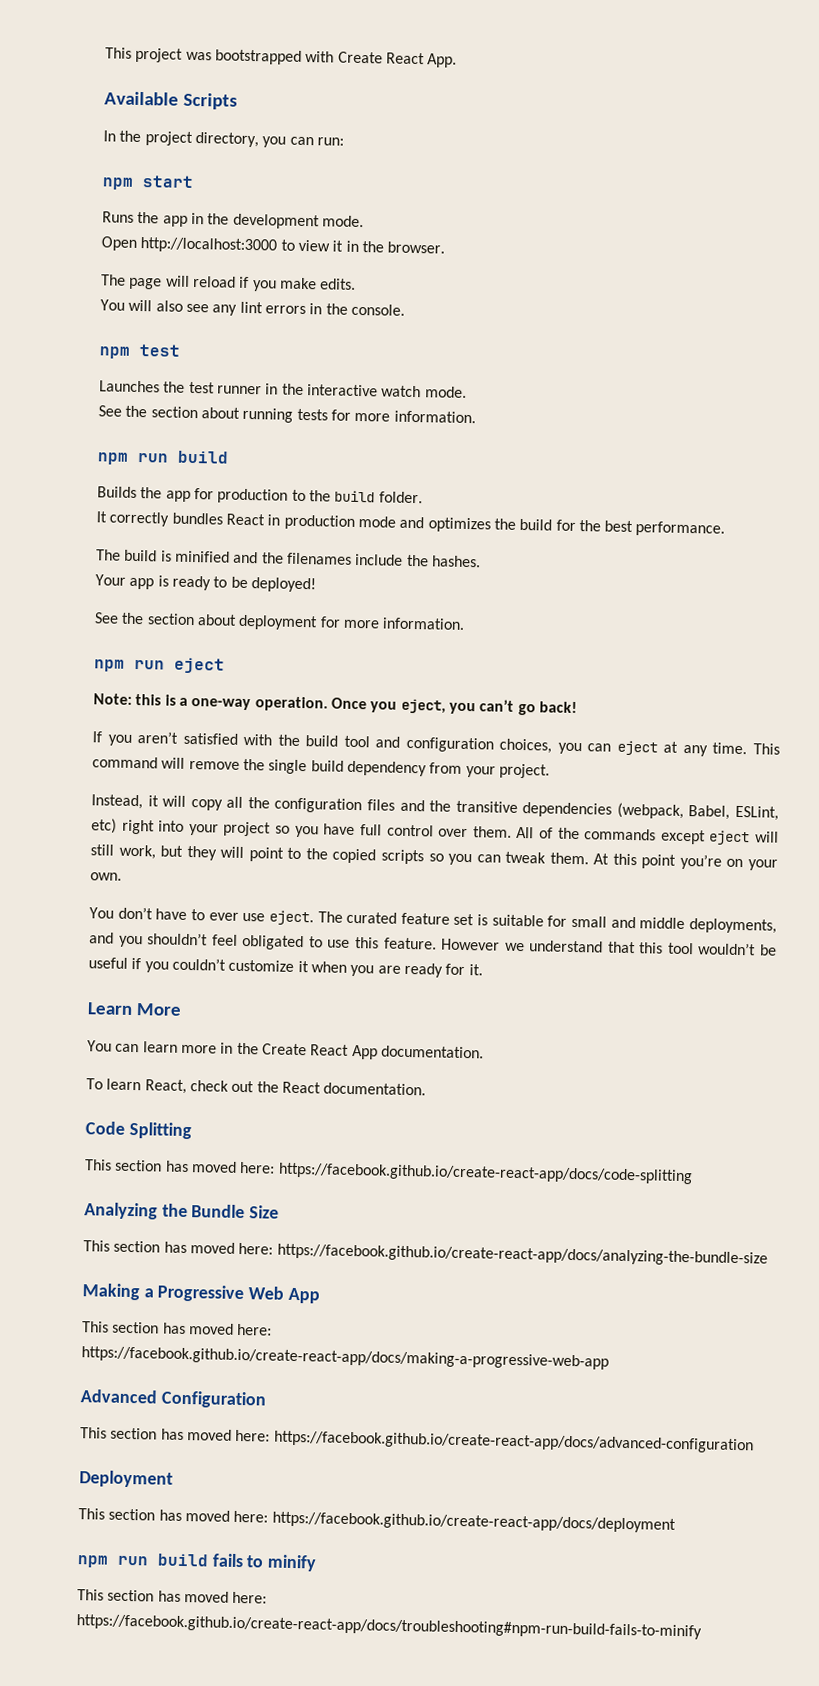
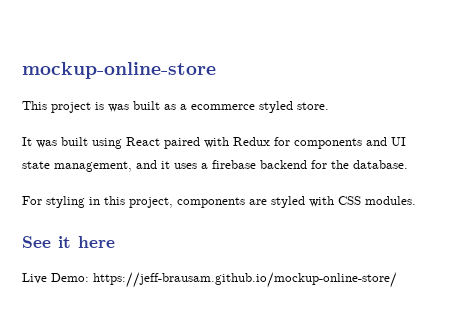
(105, 53) none -> [22,62,216,79] mockup-online-store //
[185,49,458,68] [104,91,238,110] [103,130,344,148] [102,175,194,190] [102,211,364,230] [101,236,446,254] [101,274,357,292] [100,299,405,316] [99,344,181,359] [99,380,467,398] [98,405,476,424] [97,450,229,465] [97,486,423,504] [96,511,726,537] [96,549,481,568] [95,574,316,593] [94,612,466,631] [94,657,225,674] [93,693,577,716] [92,731,780,757] [92,756,550,779] [91,794,779,821] [91,818,779,846] [90,844,778,871] [90,872,122,881] [89,906,777,934] [89,932,777,956] [88,957,483,978] [87,1002,182,1016] [87,1040,484,1060] [86,1078,427,1096] [85,1121,192,1140] [85,1159,693,1185] [84,1202,280,1220] [83,1240,768,1267] [82,1283,320,1304] [82,1321,273,1336] [81,1346,609,1370] [80,1389,267,1409] [80,1427,754,1454] [79,1470,173,1488] [78,1508,676,1533] [77,1553,318,1572] [77,1589,268,1604] [76,1614,702,1640] was bootstrapped with Create React App. // Available Scripts // In the project directory, you can run: // npm start // Runs the app in the development mode. // Open http://localhost:3000 to view it in the browser. // The page will reload if you make edits. // You will also see any lint errors in the console. // npm test // Launches the test runner in the interactive watch mode. // See the section about running tests for more information. // npm run build // Builds the app for production to the build folder. // It correctly bundles React in production mode and optimizes the build for the best performance. // The build is minified and the filenames include the hashes. // Your app is ready to be deployed! // See the section about deployment for more information. // npm run eject // Note: this is a one-way operation. Once you eject, you can’t go back! // If you aren’t satisfied with the build tool and configuration choices, you can eject at any time. This command will remove the single build dependency from your project. // Instead, it will copy all the configuration files and the transitive dependencies (webpack, Babel, ESLint, etc) right into your project so you have full control over them. All of the commands except eject will still work, but they will point to the copied scripts so you can tweak them. At this point you’re on your own. // You don’t have to ever use eject. The curated feature set is suitable for small and middle deployments, and you shouldn’t feel obligated to use this feature. However we understand that this tool wouldn’t be useful if you couldn’t customize it when you are ready for it. // Learn More // You can learn more in the Create React App documentation. // To learn React, check out the React documentation. // Code Splitting // This section has moved here: https://facebook.github.io/create-react-app/docs/code-splitting // Analyzing the Bundle Size // This section has moved here: https://facebook.github.io/create-react-app/docs/analyzing-the-bundle-size // Making a Progressive Web App // This section has moved here: https://facebook.github.io/create-react-app/docs/making-a-progressive-web-app // Advanced Configuration // This section has moved here: https://facebook.github.io/create-react-app/docs/advanced-configuration // Deployment // This section has moved here: https://facebook.github.io/create-react-app/docs/deployment // npm run build fails to minify // This section has moved here: https://facebook.github.io/create-react-app/docs/troubleshooting#npm-run-build-fails-to-minify -> [95,101,329,113] [22,137,406,149] [22,160,408,172] [22,196,416,208] [22,236,115,248] [22,272,397,288] is was built as a ecommerce styled store. // It was built using React paired with Redux for components and UI state management, and it uses a firebase backend for the database. // For styling in this project, components are styled with CSS modules. // See it here // Live Demo: https://jeff-brausam.github.io/mockup-online-store/

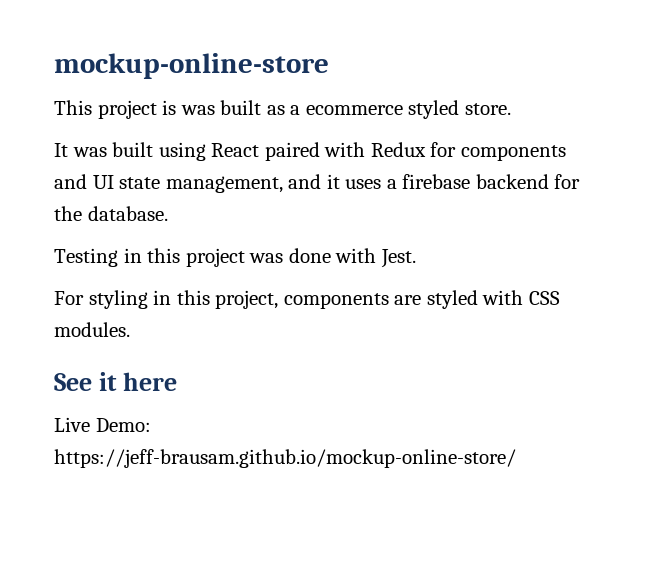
(408, 164) none -> [54,248,416,268] // Testing in this project was done with Jest.

